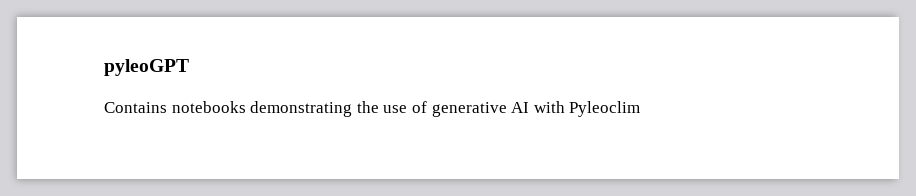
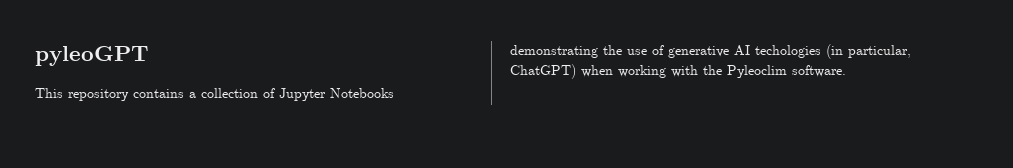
[104,101,246,113] Contains notebooks -> [35,88,394,101] This repository contains a collection of Jupyter Notebooks
[533,101,641,117] with Pyleoclim -> [755,44,911,59] [510,64,846,79] techologies (in particular, ChatGPT) when working with the Pyleoclim software.

